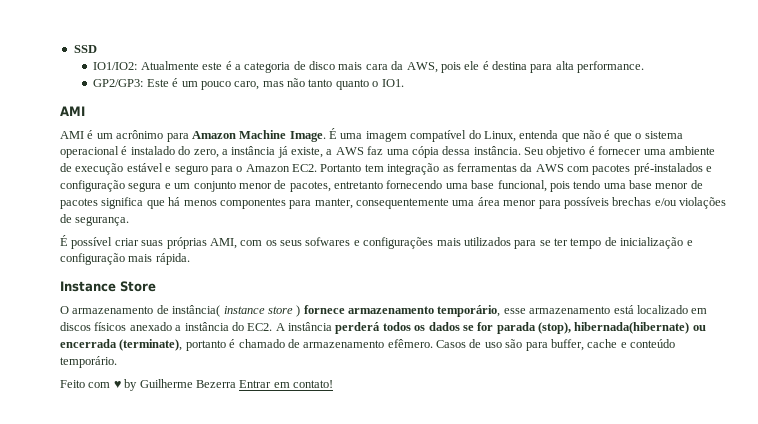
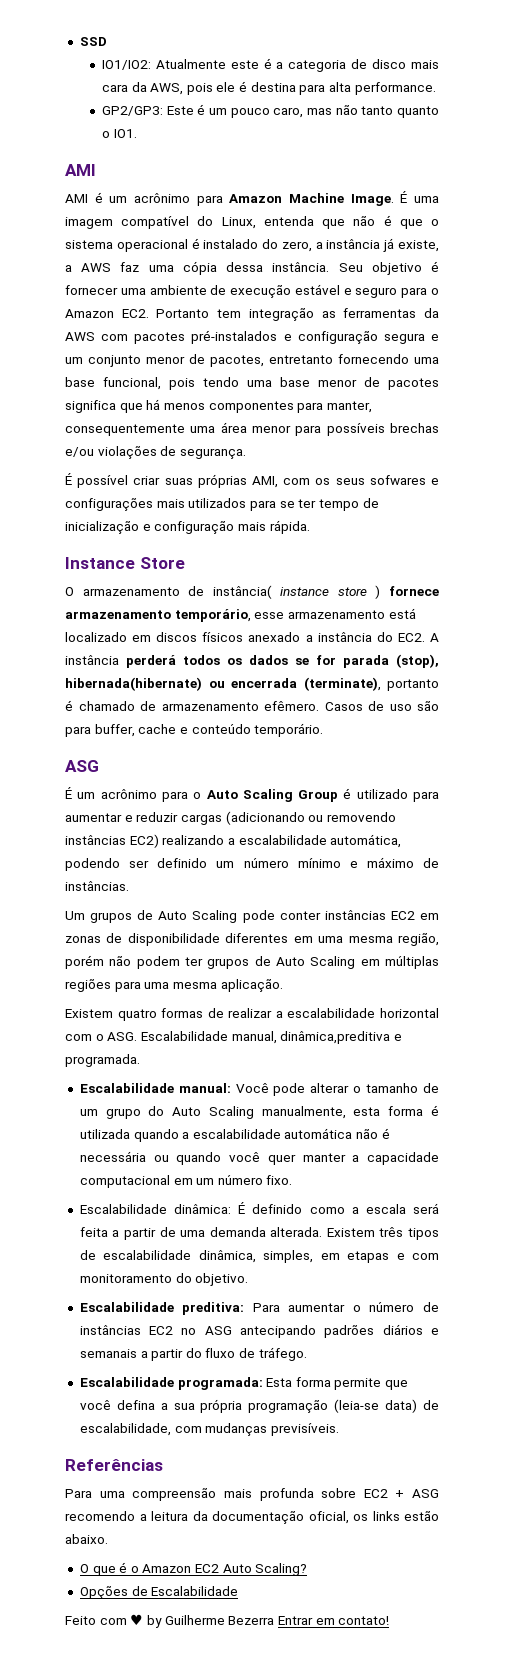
(117, 362) none -> [65,760,99,772] [65,787,440,802] [65,811,396,825] [65,834,402,848] [65,857,439,871] [65,881,129,891] [65,910,439,923] [65,933,440,946] [65,955,439,969] [65,979,283,992] [65,1008,440,1021] [65,1031,402,1044] [65,1054,140,1067] [79,1083,440,1096] [79,1105,439,1119] [79,1128,390,1142] [79,1151,439,1165] [79,1175,293,1188] [79,1202,439,1214] [79,1227,439,1240] [79,1250,439,1263] [79,1273,249,1286] [79,1302,439,1315] [79,1324,439,1338] [79,1347,307,1361] [79,1377,409,1390] [79,1399,439,1413] [79,1423,339,1436] [65,1459,163,1471] [65,1488,439,1501] [65,1511,439,1524] [65,1534,108,1544] [79,1562,308,1576] [79,1586,239,1599] // ASG // É um acrônimo para o Auto Scaling Group é utilizado para aumentar e reduzir cargas (adicionando ou removendo instâncias EC2) realizando a escalabilidade automática, podendo ser definido um número mínimo e máximo de instâncias. // Um grupos de Auto Scaling pode conter instâncias EC2 em zonas de disponibilidade diferentes em uma mesma região, porém não podem ter grupos de Auto Scaling em múltiplas regiões para uma mesma aplicação. // Existem quatro formas de realizar a escalabilidade horizontal com o ASG. Escalabilidade manual, dinâmica,preditiva e programada. // Escalabilidade manual: Você pode alterar o tamanho de um grupo do Auto Scaling manualmente, esta forma é utilizada quando a escalabilidade automática não é necessária ou quando você quer manter a capacidade computacional em um número fixo. // Escalabilidade dinâmica: É definido como a escala será feita a partir de uma demanda alterada. Existem três tipos de escalabilidade dinâmica, simples, em etapas e com monitoramento do objetivo. // Escalabilidade preditiva: Para aumentar o número de instâncias EC2 no ASG antecipando padrões diários e semanais a partir do fluxo de tráfego. // Escalabilidade programada: Esta forma permite que você defina a sua própria programação (leia-se data) de escalabilidade, com mudanças previsíveis. // Referências // Para uma compreensão mais profunda sobre EC2 + ASG recomendo a leitura da documentação oficial, os links estão abaixo. // O que é o Amazon EC2 Auto Scaling? // Opções de Escalabilidade

